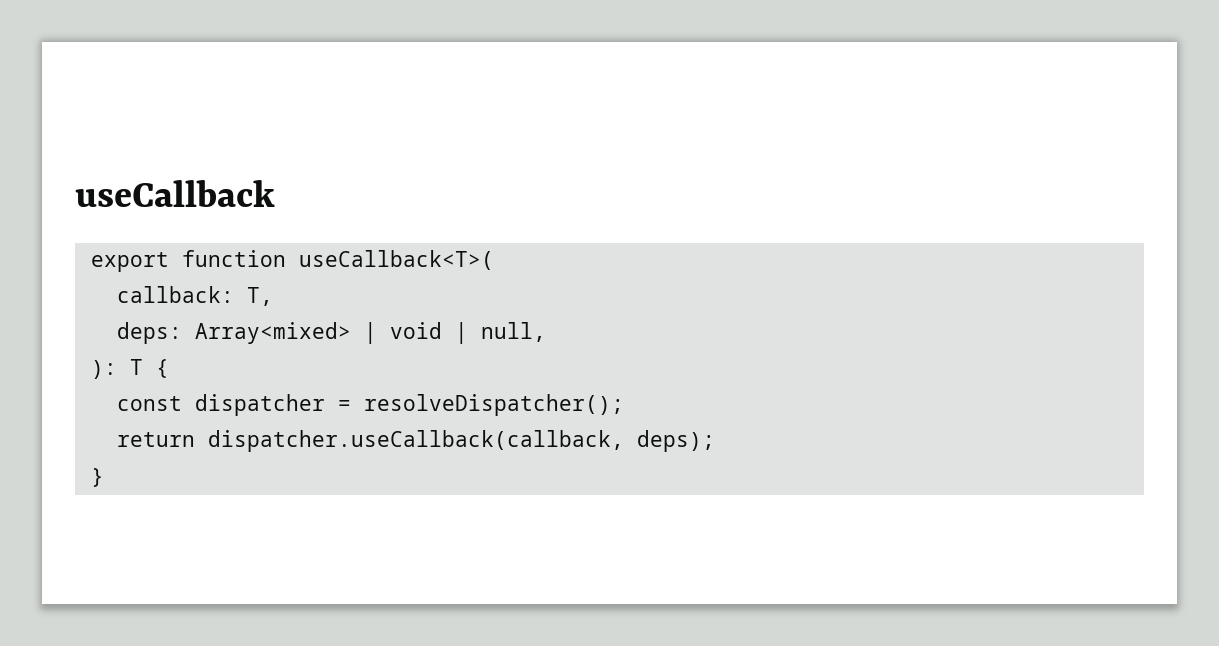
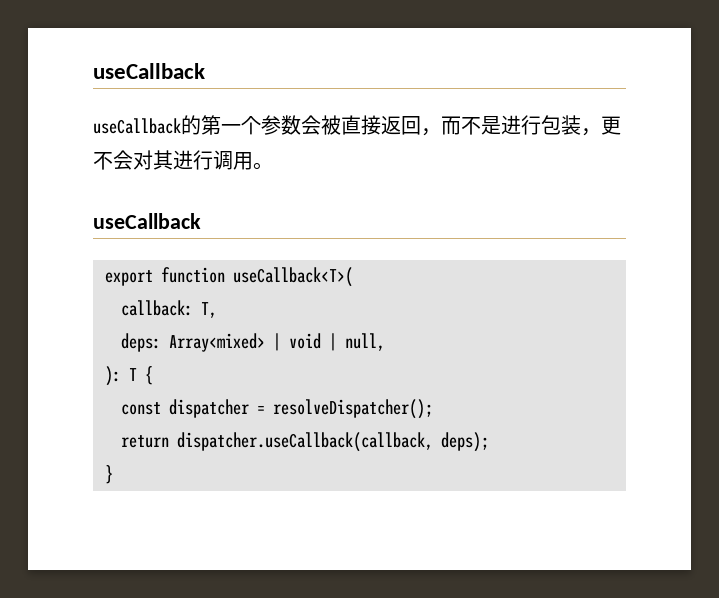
[75,180,275,207] useCallback -> [93,63,205,79] [93,115,621,136] [93,150,273,170] [93,213,201,229] useCallback // useCallback的第一个参数会被直接返回，而不是进行包装，更不会对其进行调用。 // useCallback

